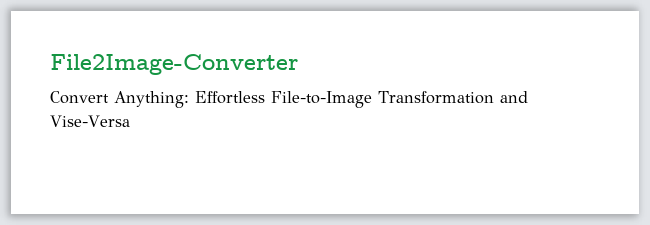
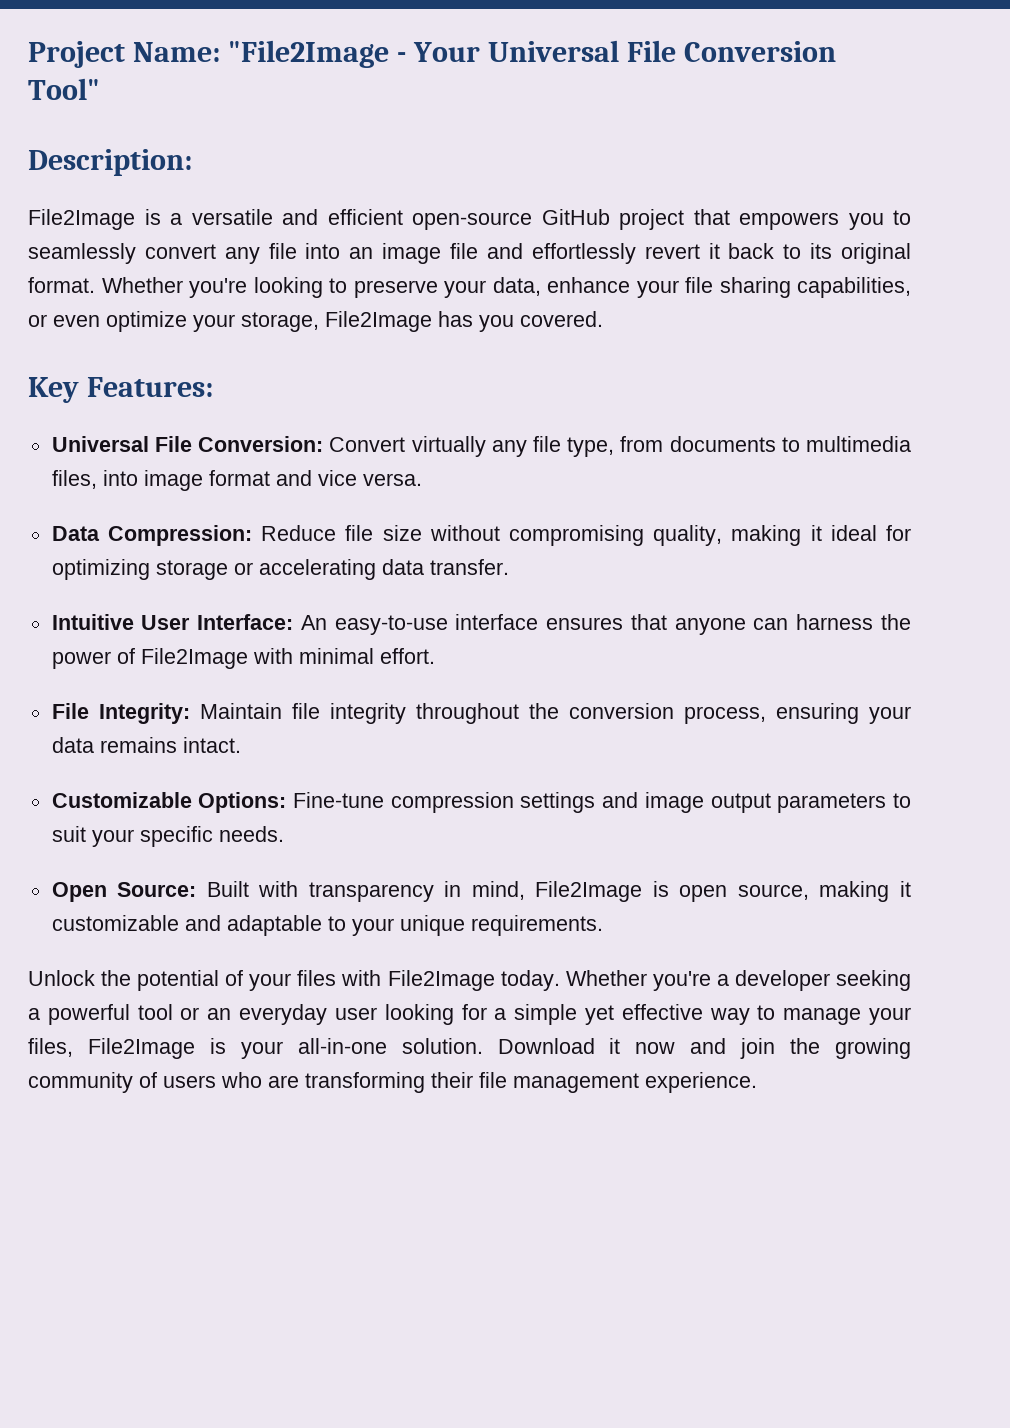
[50,54,298,75] [50,91,528,108] [50,115,130,127] File2Image-Converter // Convert Anything: Effortless File-to-Image Transformation and Vise-Versa -> [28,40,836,68] [28,78,100,100] [28,149,192,176] [28,209,911,230] [28,243,912,264] [28,277,911,298] [28,311,603,332] [28,377,213,403] [51,436,912,457] [51,470,422,491] [51,525,912,546] [51,559,509,580] [51,614,911,635] [51,648,435,669] [51,703,911,724] [51,737,241,753] [51,792,911,813] [51,826,284,847] [51,881,912,902] [51,915,603,936] [28,970,912,991] [28,1004,911,1025] [28,1038,911,1059] [28,1072,757,1093] Project Name: "File2Image - Your Universal File Conversion Tool" // Description: // File2Image is a versatile and efficient open-source GitHub project that empowers you to seamlessly convert any file into an image file and effortlessly revert it back to its original format. Whether you're looking to preserve your data, enhance your file sharing capabilities, or even optimize your storage, File2Image has you covered. // Key Features: // Universal File Conversion: Convert virtually any file type, from documents to multimedia files, into image format and vice versa. // Data Compression: Reduce file size without compromising quality, making it ideal for optimizing storage or accelerating data transfer. // Intuitive User Interface: An easy-to-use interface ensures that anyone can harness the power of File2Image with minimal effort. // File Integrity: Maintain file integrity throughout the conversion process, ensuring your data remains intact. // Customizable Options: Fine-tune compression settings and image output parameters to suit your specific needs. // Open Source: Built with transparency in mind, File2Image is open source, making it customizable and adaptable to your unique requirements. // Unlock the potential of your files with File2Image today. Whether you're a developer seeking a powerful tool or an everyday user looking for a simple yet effective way to manage your files, File2Image is your all-in-one solution. Download it now and join the growing community of users who are transforming their file management experience.

